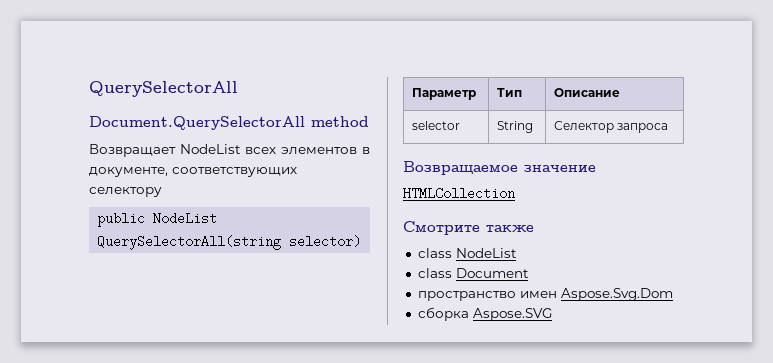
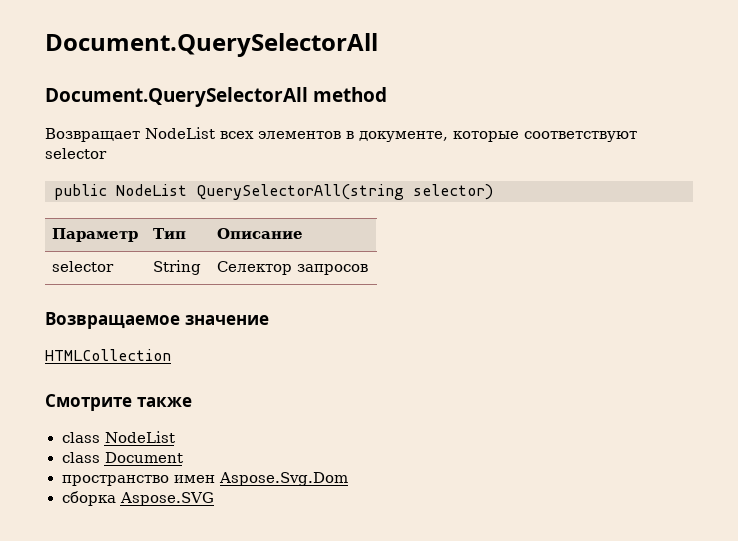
[89,81,238,97] QuerySelectorAll -> [45,33,378,57] Document.QuerySelectorAll
[172,167,297,177] [89,187,162,197] соответствующих селектору -> [453,131,637,142] [45,148,107,159] которые соответствуют selector
[617,123,669,133] запроса -> [297,264,369,275] запросов

